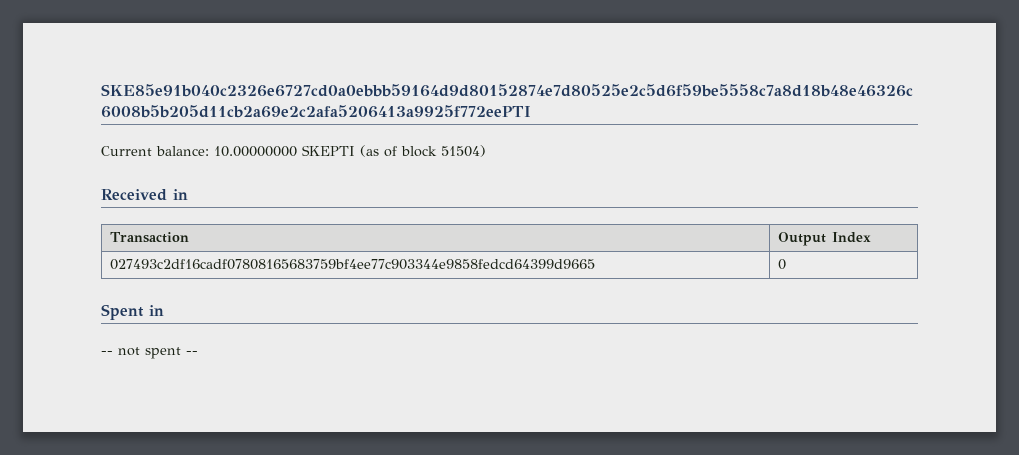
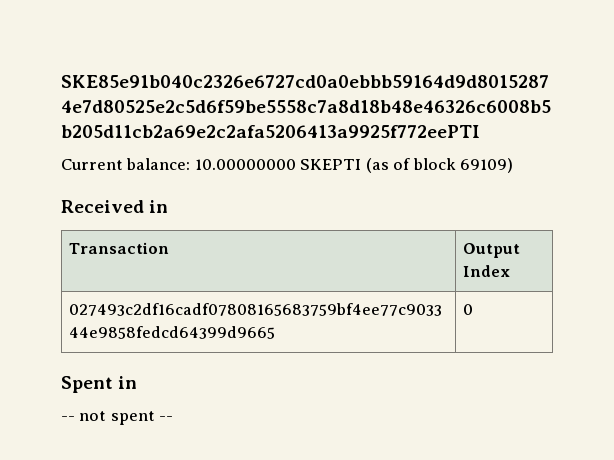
[441,145,486,157] 51504) -> [460,158,514,173] 69109)

